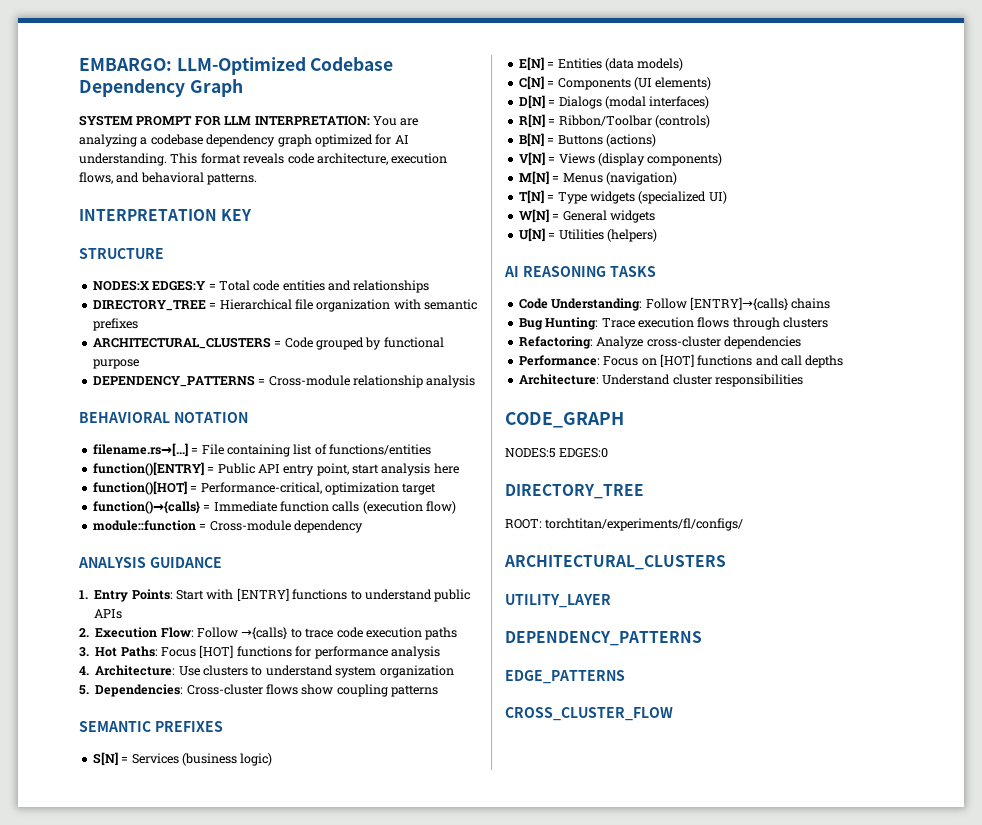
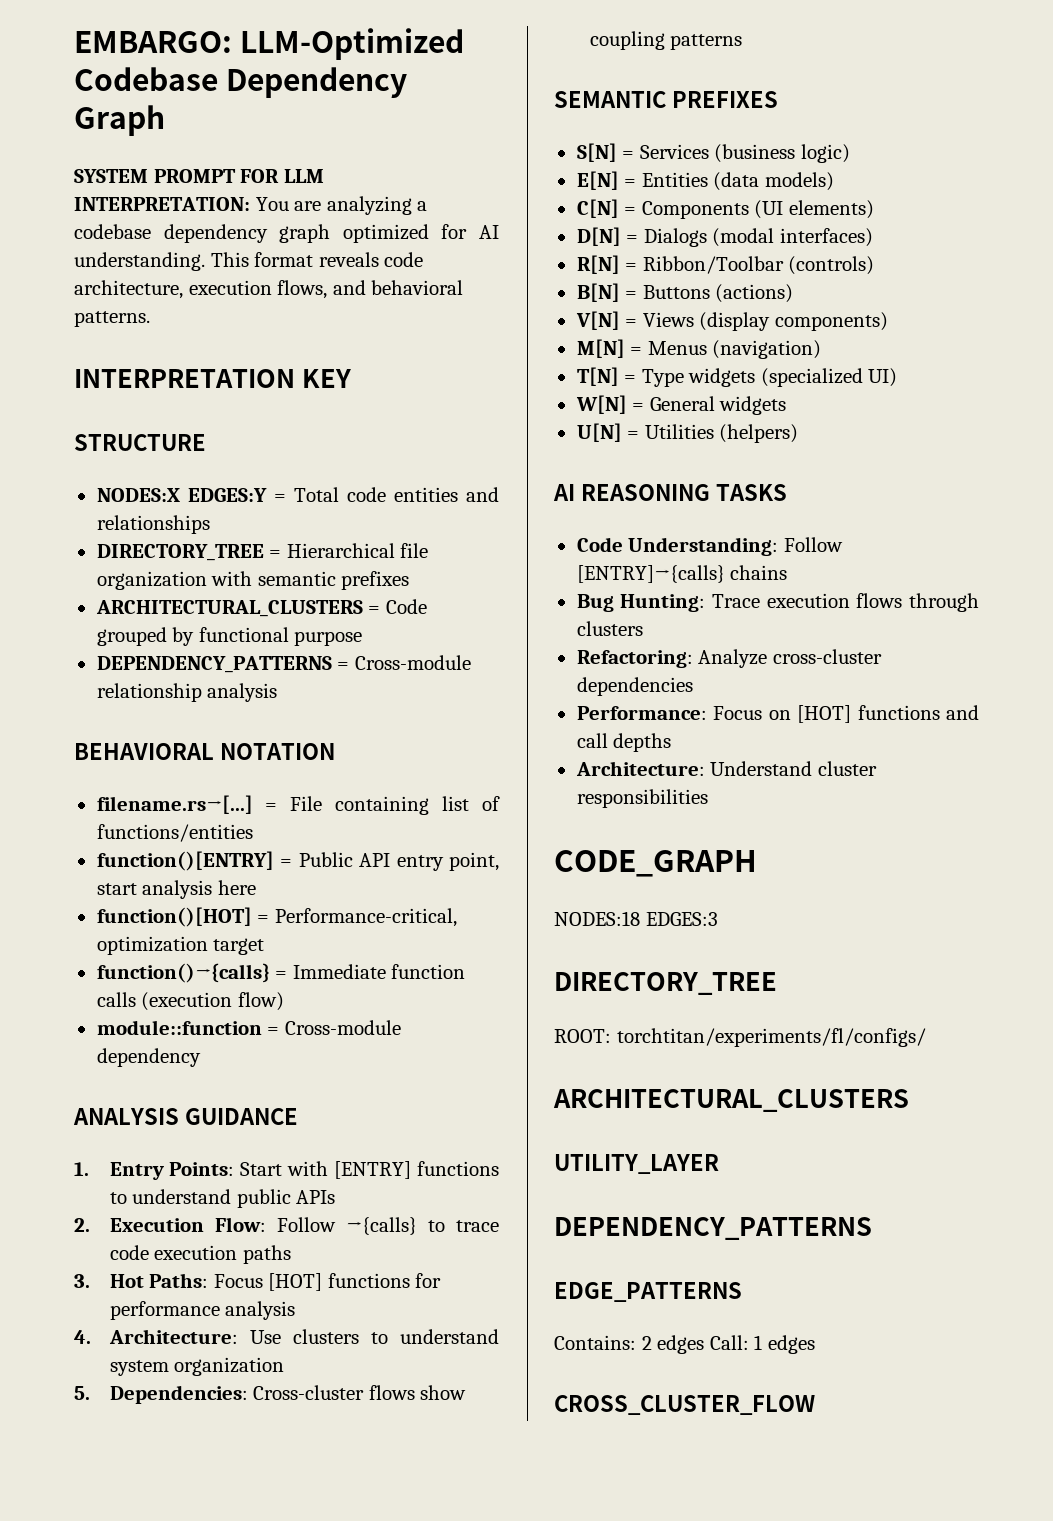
[505,448,609,458] NODES:5 EDGES:0 -> [554,911,718,926] NODES:18 EDGES:3
(625, 677) none -> [554,1335,815,1354] // Contains: 2 edges Call: 1 edges

